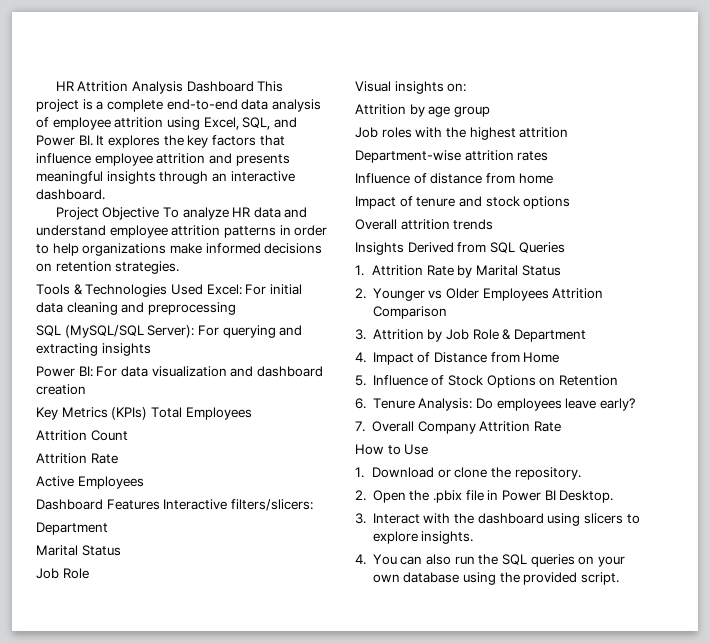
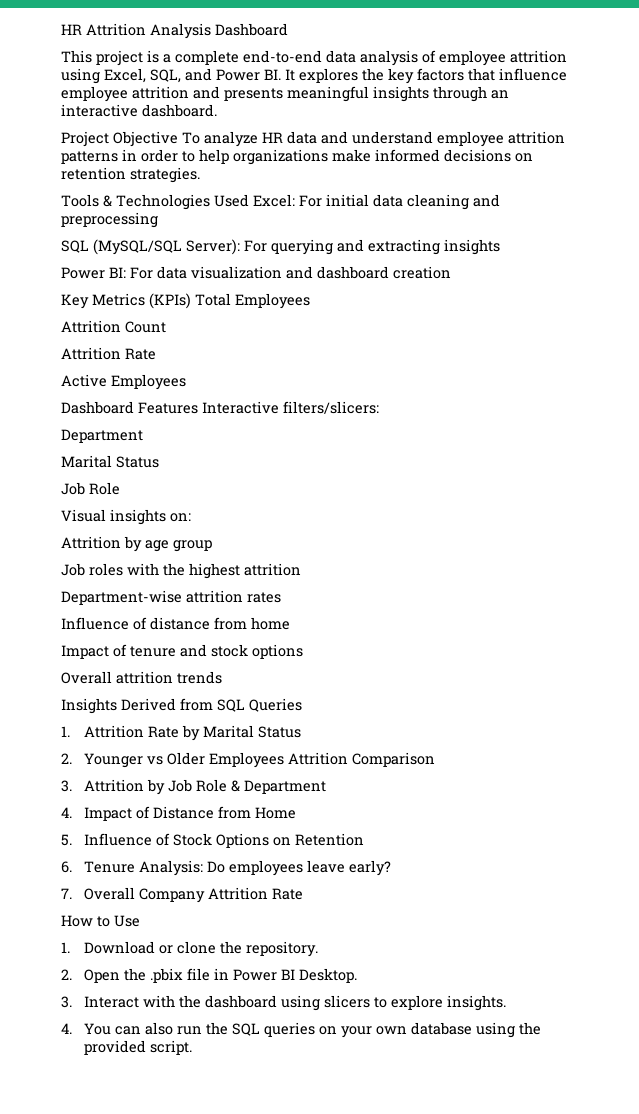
(254, 86) none -> (288, 29) //

